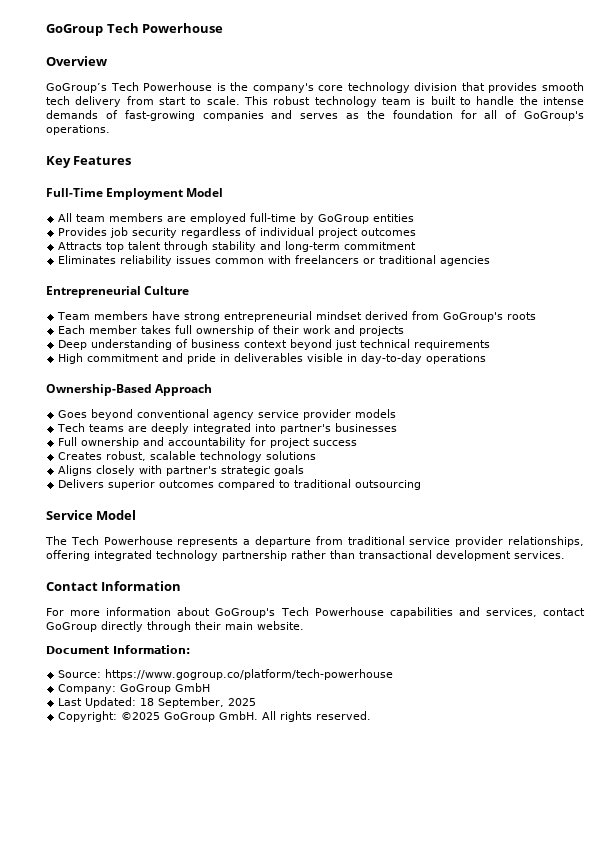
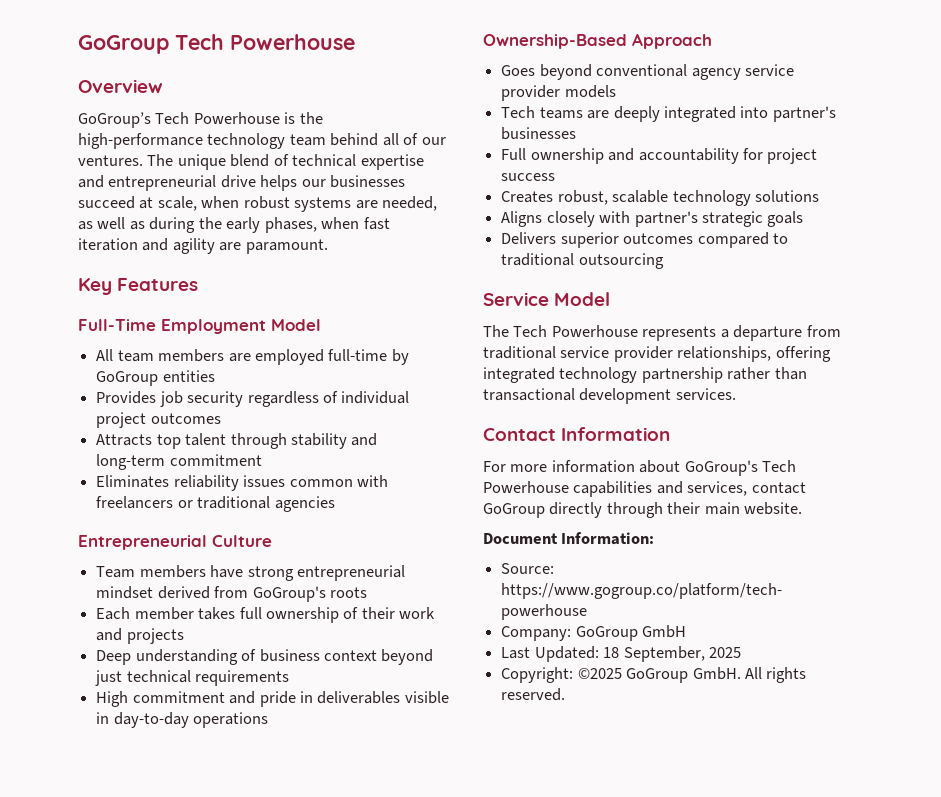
[252,82,584,93] [46,96,584,107] [46,110,584,121] [46,125,110,135] company's core technology division that provides smooth tech delivery from start to scale. This robust technology team is built to handle the intense demands of fast-growing companies and serves as the foundation for all of GoGroup's operations. -> [78,133,446,149] [78,154,424,170] [78,175,406,191] [78,196,438,212] [78,217,390,233] [78,238,328,254] high-performance technology team behind all of our ventures. The unique blend of technical expertise and entrepreneurial drive helps our businesses succeed at scale, when robust systems are needed, as well as during the early phases, when fast iteration and agility are paramount.

